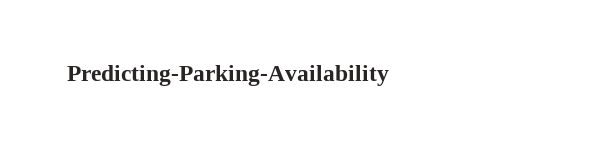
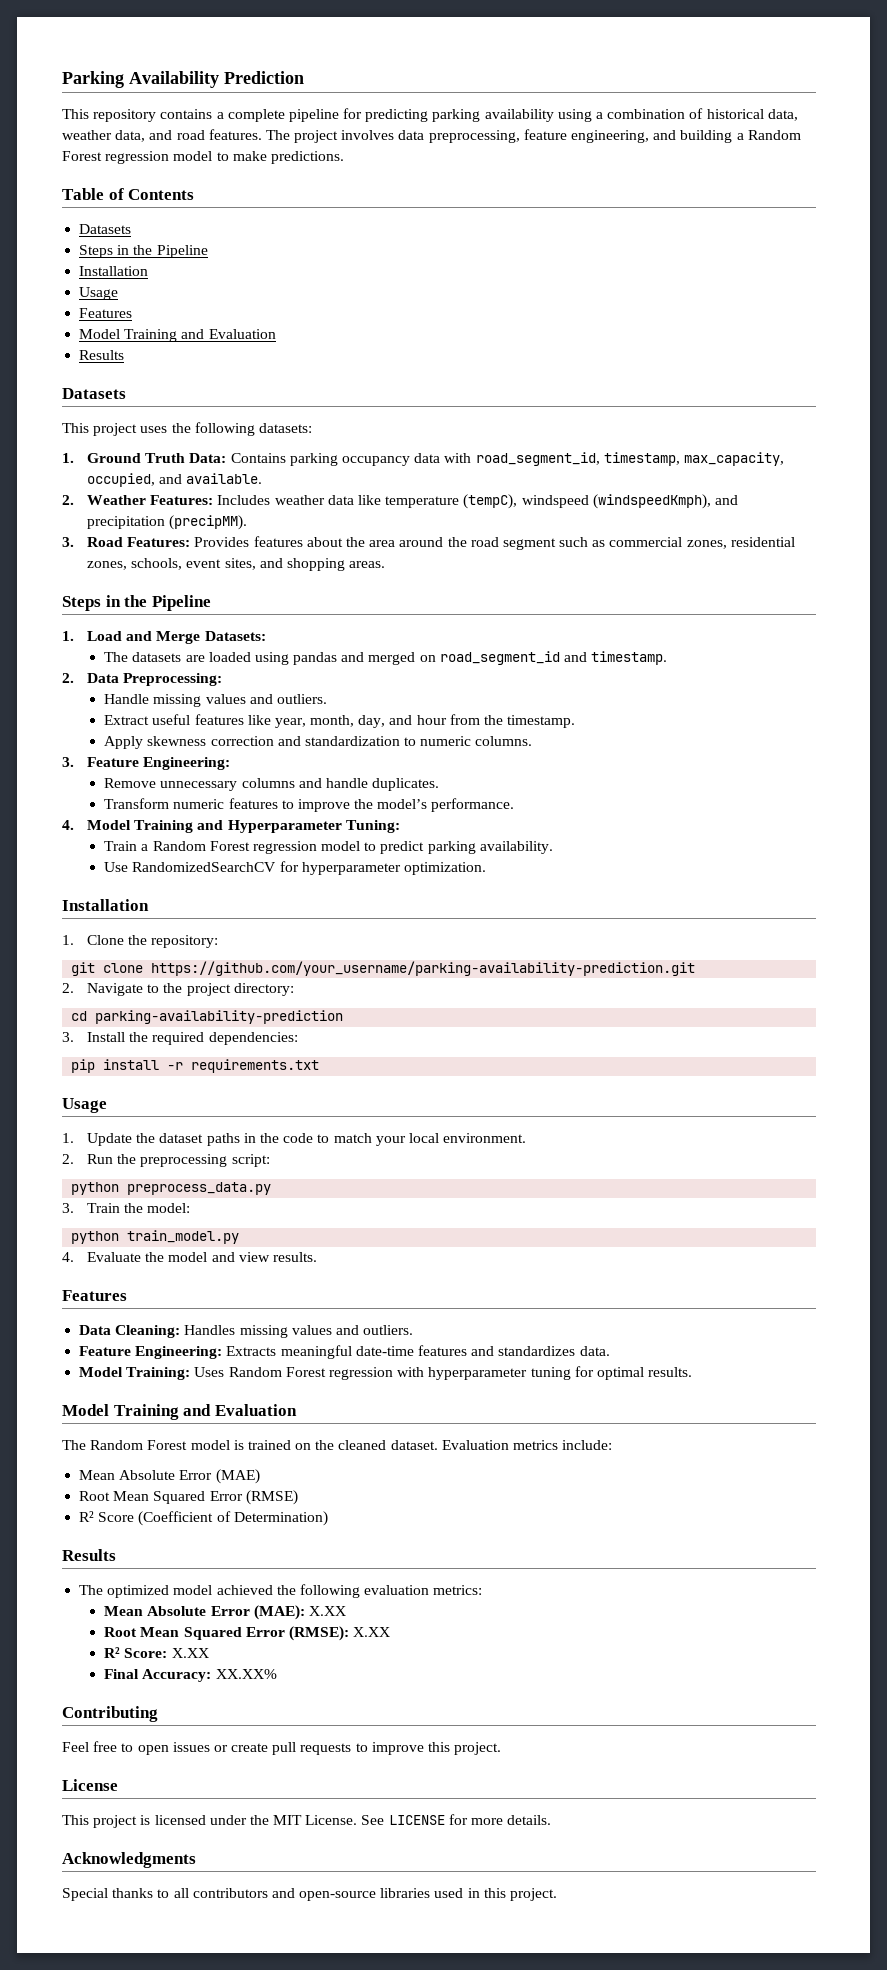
[67,65,389,86] Predicting-Parking-Availability -> [62,71,304,88] [62,108,798,122] [62,129,801,143] [62,151,344,164] [62,188,195,200] [79,224,132,234] [79,245,208,258] [79,266,149,276] [79,287,119,300] [79,308,133,318] [79,329,276,342] [79,350,125,360] [62,388,126,399] [62,422,312,436] [62,452,784,466] [87,473,263,487] [62,494,738,509] [87,515,248,530] [62,536,795,550] [87,558,386,571] [62,595,211,611] [62,631,266,644] [104,651,668,665] [62,673,223,686] [104,694,327,707] [104,714,576,728] [104,736,533,749] [62,757,231,770] [104,778,440,791] [104,798,515,812] [62,820,400,833] [104,841,553,854] [104,861,486,875] [62,899,149,911] [62,935,219,948] [71,961,696,976] [62,983,294,996] [71,1010,344,1024] [62,1032,298,1045] [71,1059,320,1073] [62,1098,107,1113] [62,1133,527,1146] [62,1154,270,1167] [71,1182,272,1195] [62,1203,191,1213] [71,1230,240,1244] [62,1252,317,1262] [62,1290,127,1301] [79,1325,414,1338] [79,1345,610,1359] [79,1366,693,1380] [62,1404,297,1420] [62,1440,613,1450] [79,1469,260,1484] [79,1490,298,1505] [79,1511,328,1526] [62,1549,116,1561] [79,1584,483,1598] [104,1605,346,1620] [104,1626,391,1641] [104,1647,209,1658] [104,1669,277,1682] [62,1706,158,1722] [62,1741,502,1755] [62,1779,118,1791] [62,1814,552,1828] [62,1852,196,1868] [62,1888,558,1901] Parking Availability Prediction // This repository contains a complete pipeline for predicting parking availability using a combination of historical data, weather data, and road features. The project involves data preprocessing, feature engineering, and building a Random Forest regression model to make predictions. // Table of Contents // Datasets // Steps in the Pipeline // Installation // Usage // Features // Model Training and Evaluation // Results // Datasets // This project uses the following datasets: // 1. Ground Truth Data: Contains parking occupancy data with road_segment_id, timestamp, max_capacity, occupied, and available. // 2. Weather Features: Includes weather data like temperature (tempC), windspeed (windspeedKmph), and precipitation (precipMM). // 3. Road Features: Provides features about the area around the road segment such as commercial zones, residential zones, schools, event sites, and shopping areas. // Steps in the Pipeline // 1. Load and Merge Datasets: // The datasets are loaded using pandas and merged on road_segment_id and timestamp. // 2. Data Preprocessing: // Handle missing values and outliers. // Extract useful features like year, month, day, and hour from the timestamp. // Apply skewness correction and standardization to numeric columns. // 3. Feature Engineering: // Remove unnecessary columns and handle duplicates. // Transform numeric features to improve the model’s performance. // 4. Model Training and Hyperparameter Tuning: // Train a Random Forest regression model to predict parking availability. // Use RandomizedSearchCV for hyperparameter optimization. // Installation // 1. Clone the repository: // git clone https://github.com/your_username/parking-availability-prediction.git // 2. Navigate to the project directory: // cd parking-availability-prediction // 3. Install the required dependencies: // pip install -r requirements.txt // Usage // 1. Update the dataset paths in the code to match your local environment. // 2. Run the preprocessing script: // python preprocess_data.py // 3. Train the model: // python train_model.py // 4. Evaluate the model and view results. // Features // Data Cleaning: Handles missing values and outliers. // Feature Engineering: Extracts meaningful date-time features and standardizes data. // Model Training: Uses Random Forest regression with hyperparameter tuning for optimal results. // Model Training and Evaluation // The Random Forest model is trained on the cleaned dataset. Evaluation metrics include: // Mean Absolute Error (MAE) // Root Mean Squared Error (RMSE) // R² Score (Coefficient of Determination) // Results // The optimized model achieved the following evaluation metrics: // Mean Absolute Error (MAE): X.XX // Root Mean Squared Error (RMSE): X.XX // R² Score: X.XX // Final Accuracy: XX.XX% // Contributing // Feel free to open issues or create pull requests to improve this project. // License // This project is licensed under the MIT License. See LICENSE for more details. // Acknowledgments // Special thanks to all contributors and open-source libraries used in this project.

